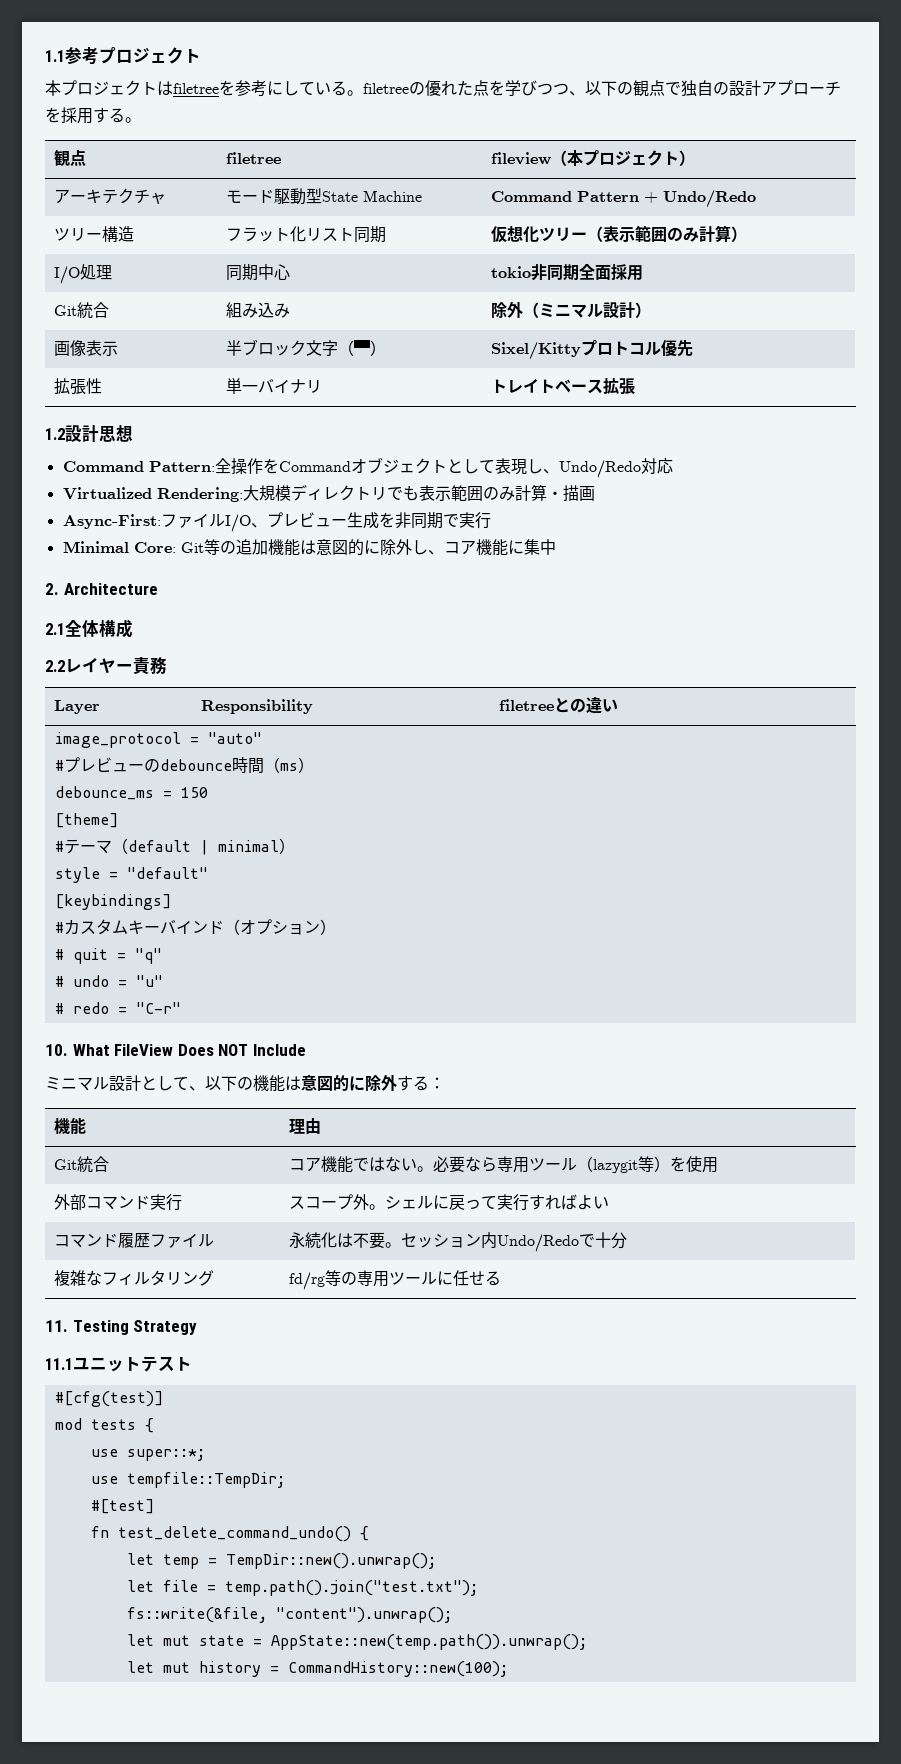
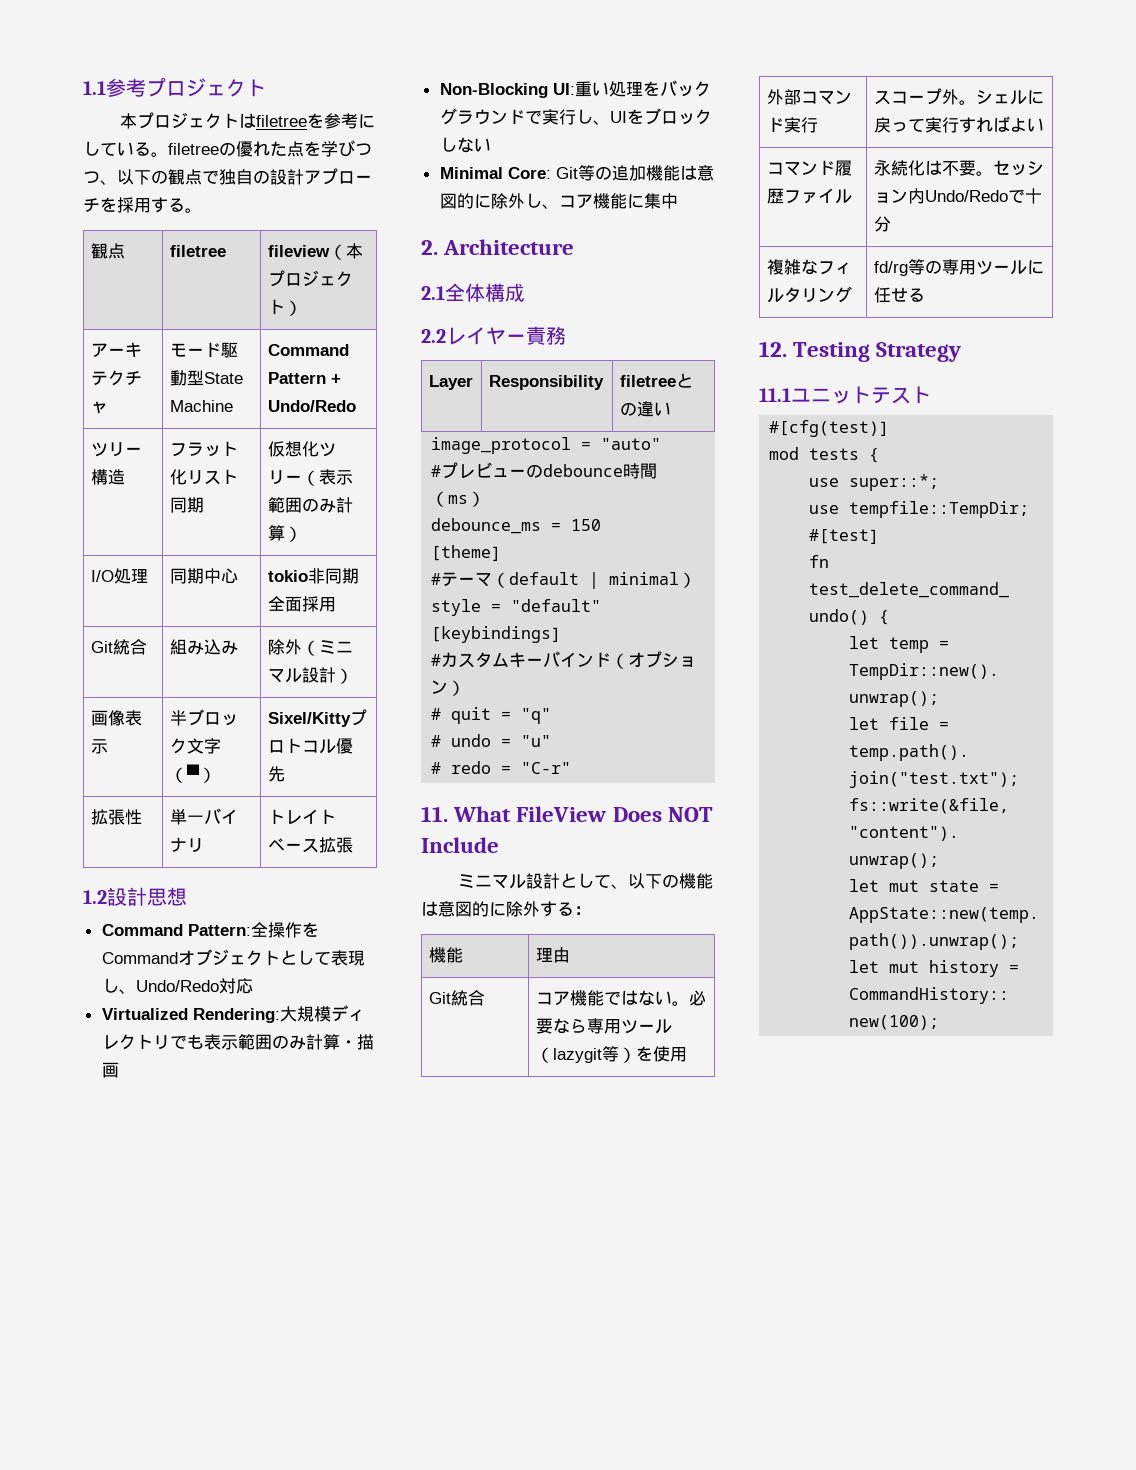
[62,512,491,532] Async-First:ファイルI/O、プレビュー生成を非同期で実行 -> [439,80,711,98] [439,108,712,125] [439,137,491,153] Non-Blocking UI:重い処理をバックグラウンドで実行し、UIをブロックしない
[45,1044,68,1056] 10. -> [421,806,448,822] 11.
[45,1320,68,1332] 11. -> [759,341,787,357] 12.

